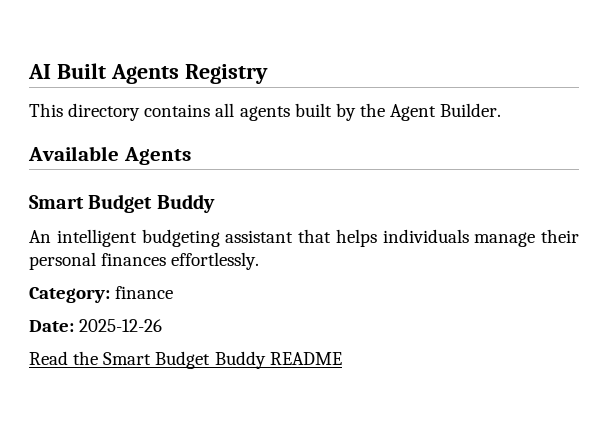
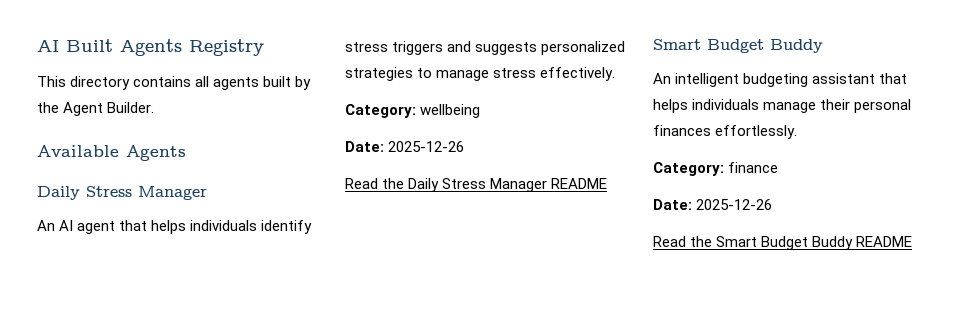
(191, 156) none -> [37,186,207,200] [37,220,313,234] [345,41,626,55] [345,67,616,81] [345,104,481,118] [345,141,465,152] [345,178,608,192] // Daily Stress Manager // An AI agent that helps individuals identify stress triggers and suggests personalized strategies to manage stress effectively. // Category: wellbeing // Date: 2025-12-26 // Read the Daily Stress Manager README

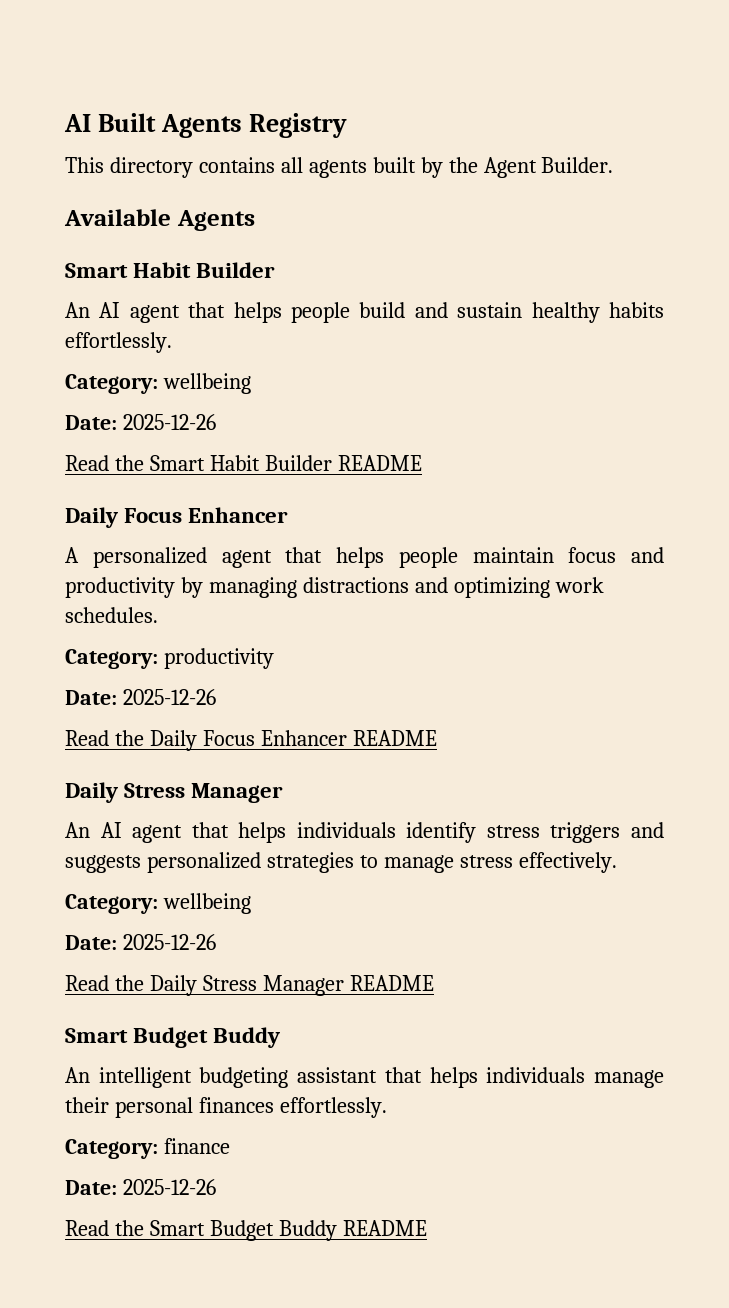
(186, 153) none -> [65,262,276,278] [65,302,664,323] [65,332,172,353] [65,373,251,394] [65,414,216,430] [65,455,422,471] [65,507,289,528] [65,547,664,568] [65,577,604,598] [65,607,158,623] [65,648,274,669] [65,689,216,705] [65,730,437,751] // Smart Habit Builder // An AI agent that helps people build and sustain healthy habits effortlessly. // Category: wellbeing // Date: 2025-12-26 // Read the Smart Habit Builder README // Daily Focus Enhancer // A personalized agent that helps people maintain focus and productivity by managing distractions and optimizing work schedules. // Category: productivity // Date: 2025-12-26 // Read the Daily Focus Enhancer README

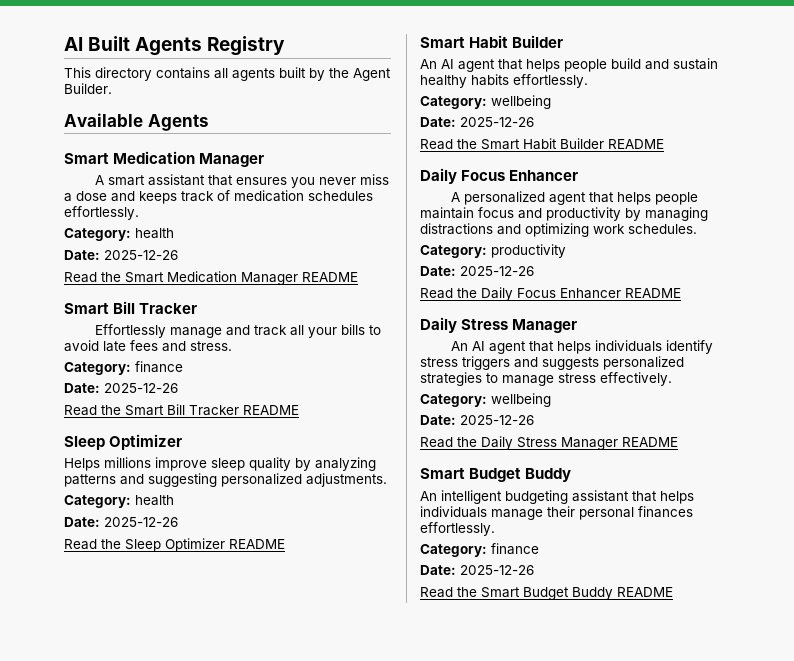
(255, 220) none -> [64,151,265,167] [94,174,389,188] [64,190,373,204] [64,206,139,220] [64,228,174,241] [64,250,178,260] [64,271,358,285] [64,301,198,314] [94,324,381,338] [64,340,232,352] [64,361,183,375] [64,383,178,393] [64,404,299,416] [64,434,183,450] [64,457,376,471] [64,473,387,487] [64,495,174,508] [64,517,178,527] [64,538,285,552] // Smart Medication Manager // A smart assistant that ensures you never miss a dose and keeps track of medication schedules effortlessly. // Category: health // Date: 2025-12-26 // Read the Smart Medication Manager README // Smart Bill Tracker // Effortlessly manage and track all your bills to avoid late fees and stress. // Category: finance // Date: 2025-12-26 // Read the Smart Bill Tracker README // Sleep Optimizer // Helps millions improve sleep quality by analyzing patterns and suggesting personalized adjustments. // Category: health // Date: 2025-12-26 // Read the Sleep Optimizer README

